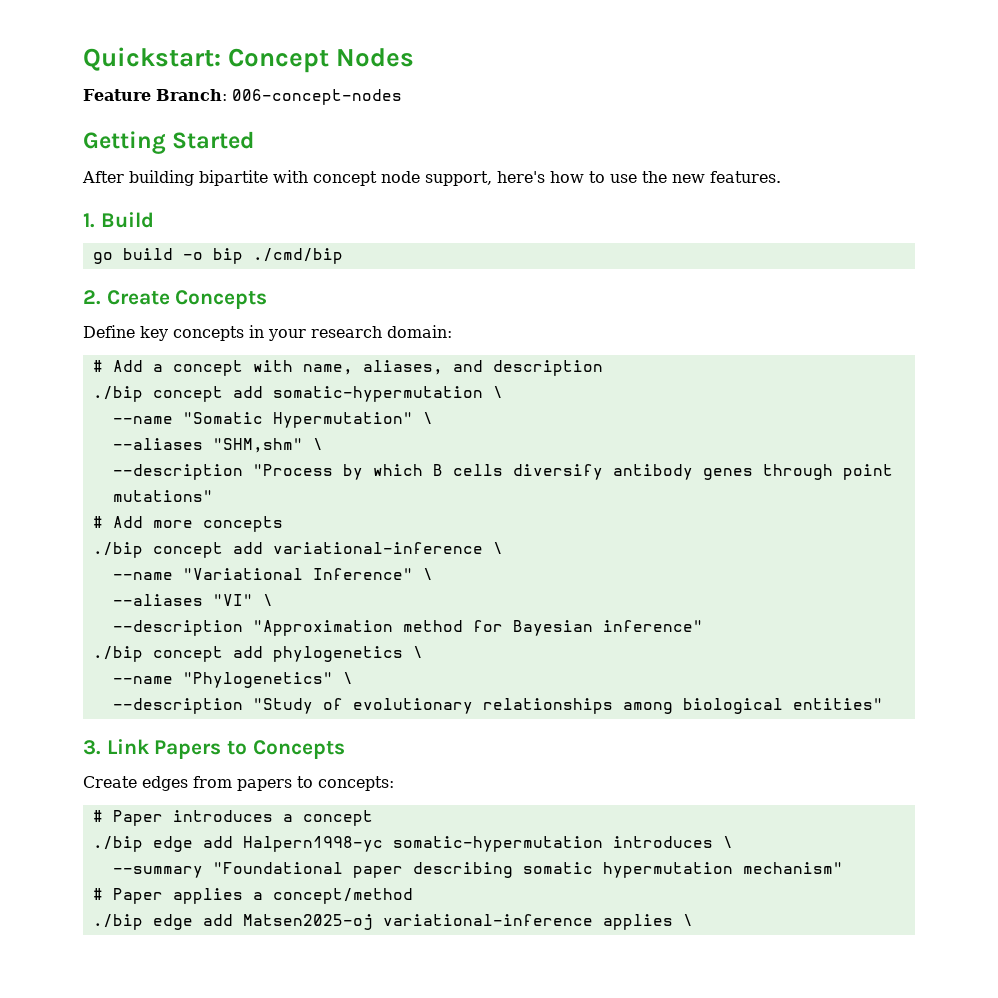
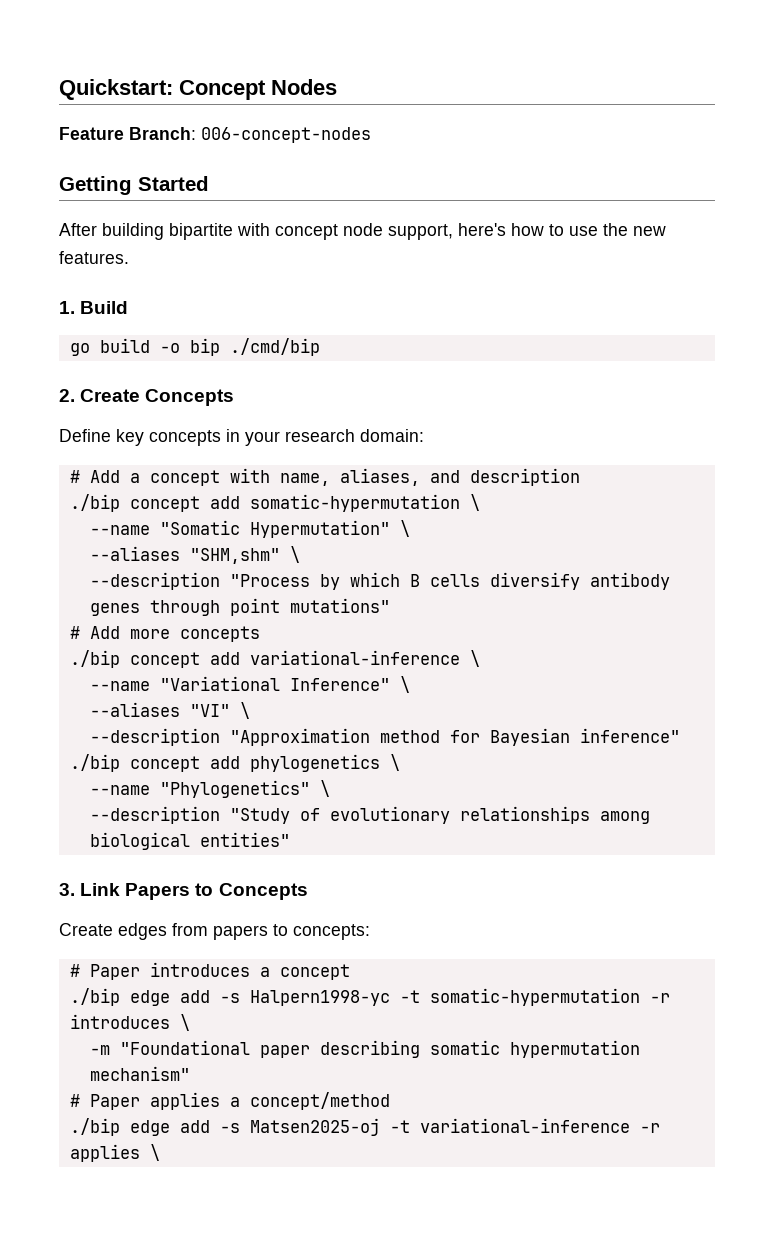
[242,836,603,852] Halpern1998-yc somatic-hypermutation -> [219,988,670,1006] -s Halpern1998-yc -t somatic-hypermutation -r
[112,866,203,878] --summary -> [89,1045,110,1055] -m
[242,914,593,930] Matsen2025-oj variational-inference -> [219,1118,660,1136] -s Matsen2025-oj -t variational-inference -r

